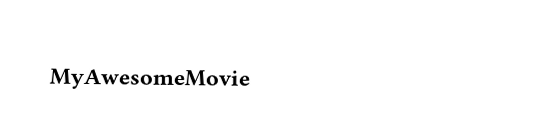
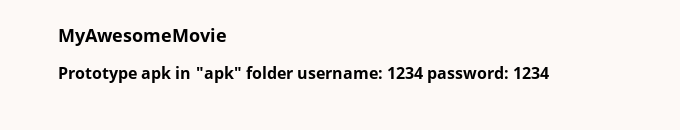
(250, 79) none -> [58,66,550,83] // Prototype apk in "apk" folder username: 1234 password: 1234

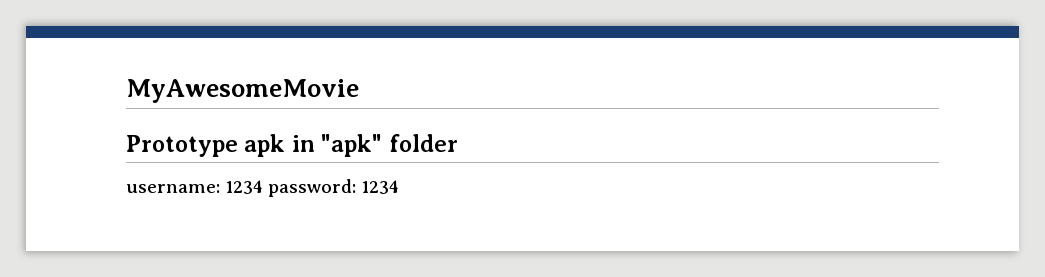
(293, 72) none -> (458, 143) //

